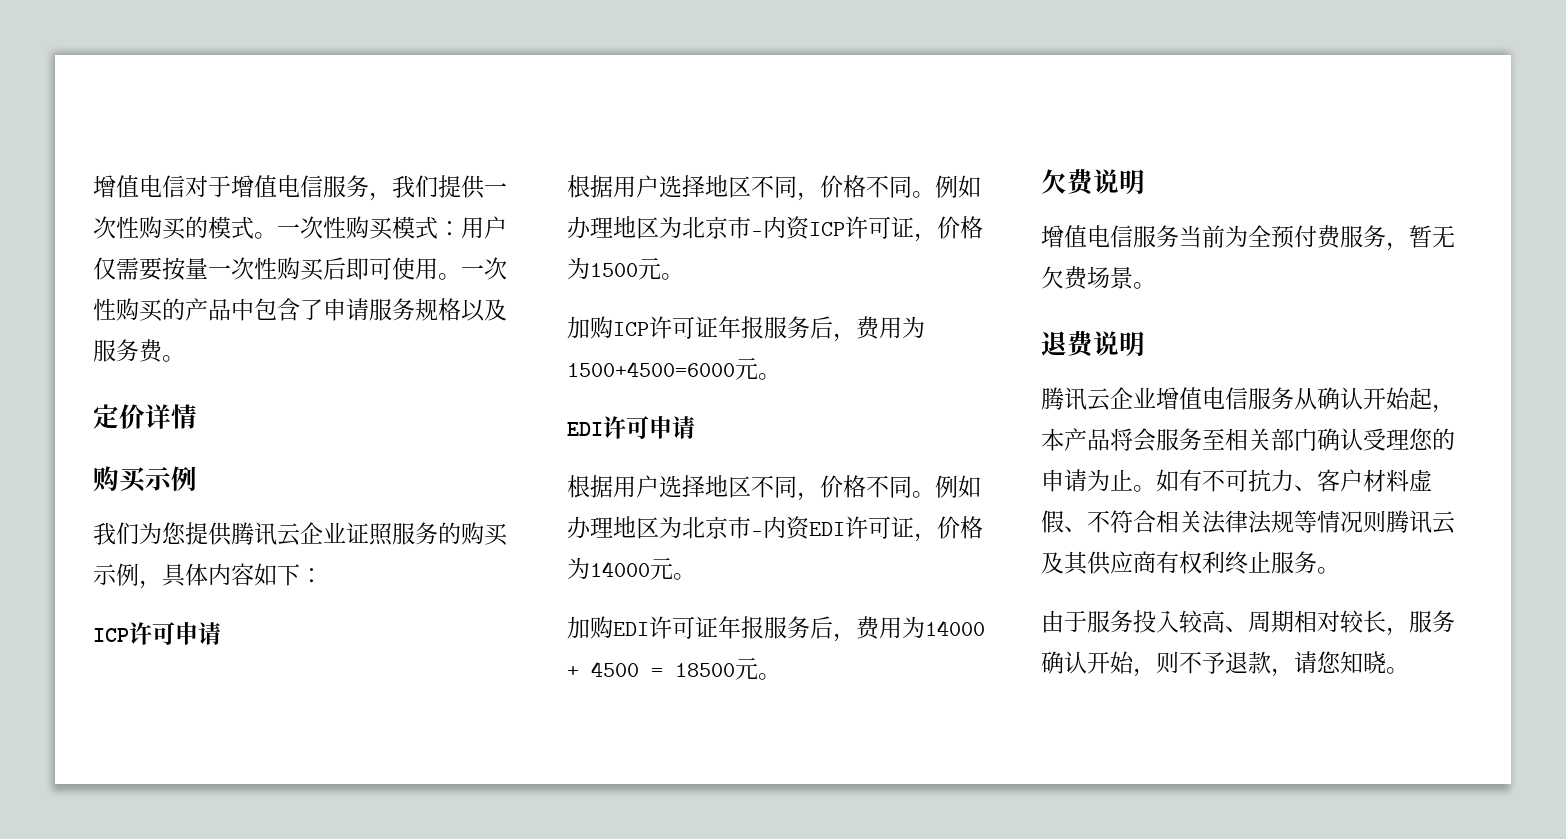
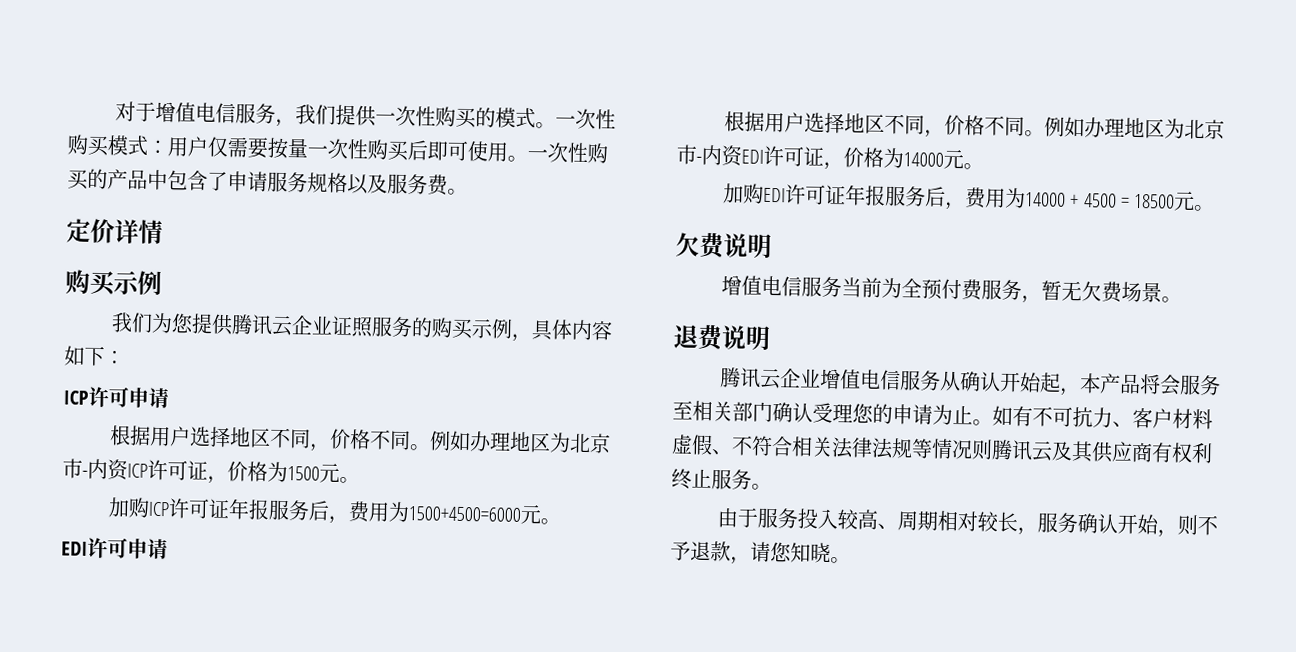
[93,175,185,198] 增值电信 -> (114, 111) none

